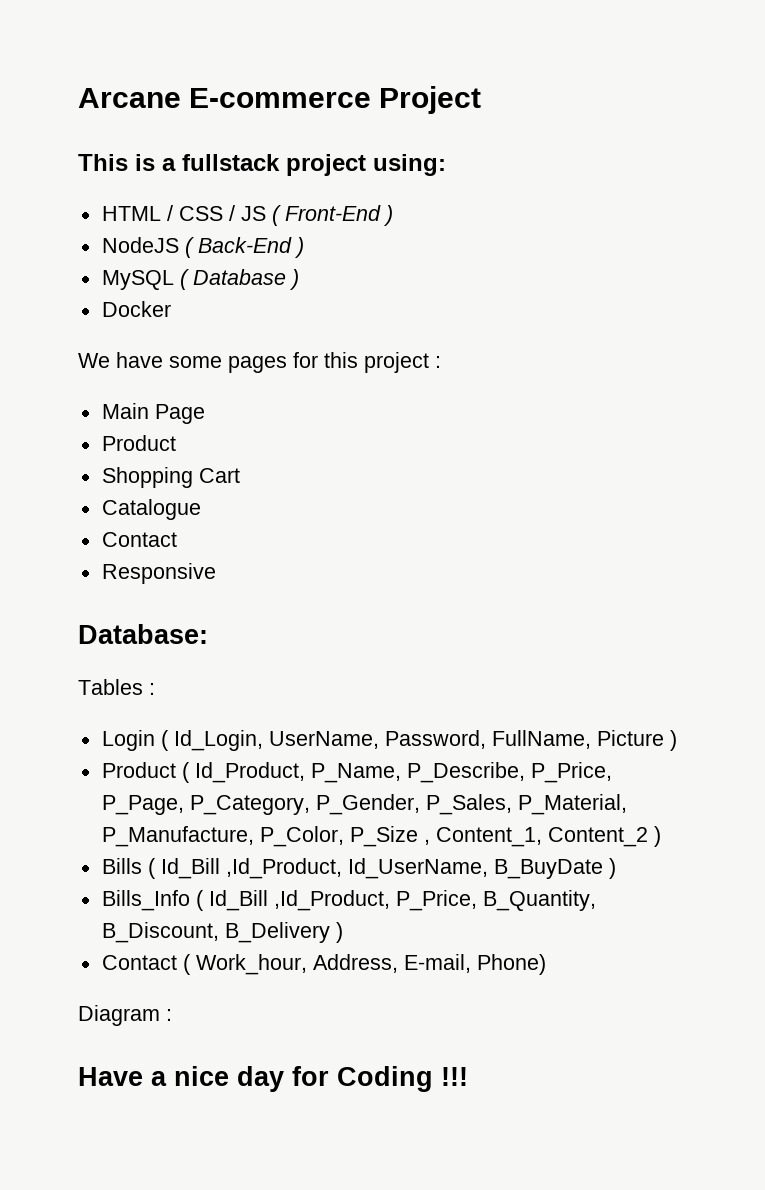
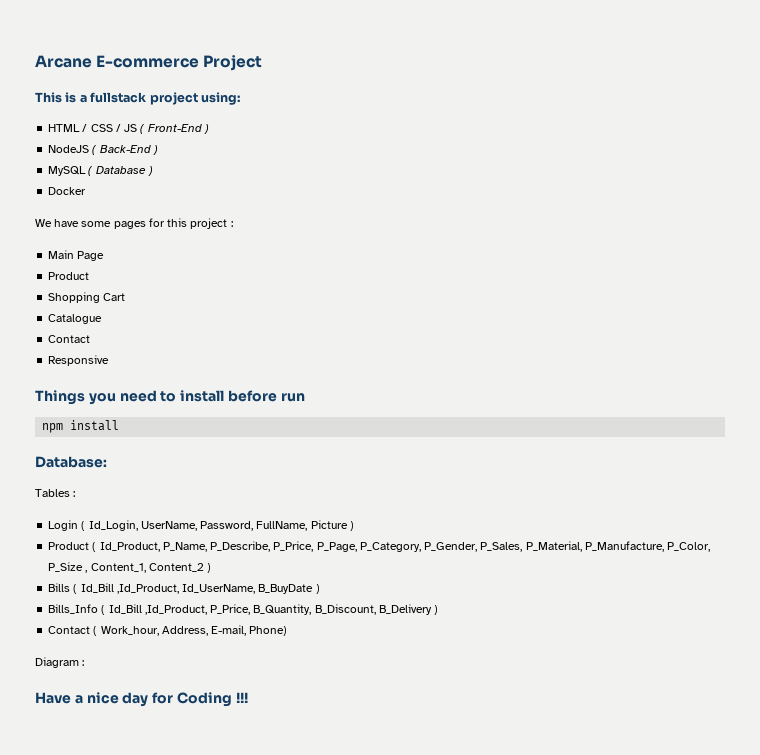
(216, 573) none -> [35,390,305,405] [42,420,120,433] // Things you need to install before run // npm install

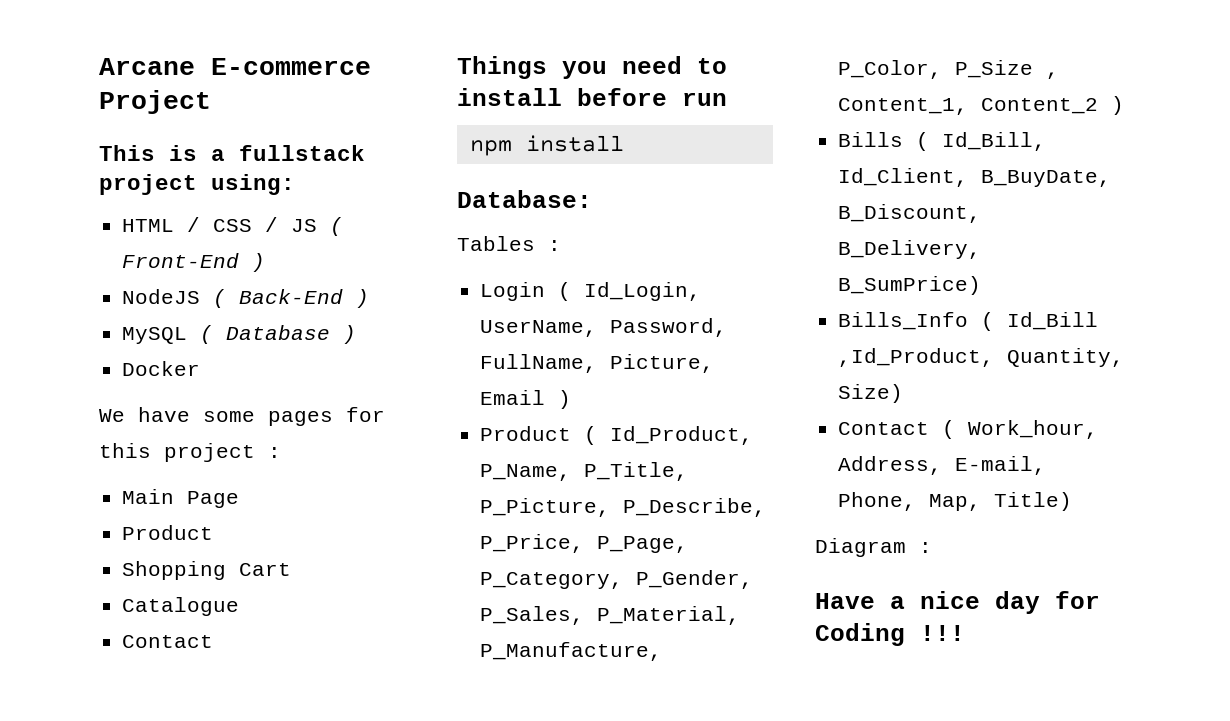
[48,355,110,366] // Responsive -> (214, 641) none
[310,520,348,529] Picture -> [610,354,715,373] [480,390,546,405] Picture, Email
(207, 547) none -> [584,462,689,481] [480,498,611,517] P_Title, P_Picture,
[80,583,320,594] Id_Bill ,Id_Product, Id_UserName, B_BuyDate ) -> [942,132,1047,151] [838,168,1112,187] [838,204,982,223] [838,240,982,259] [838,276,982,295] Id_Bill, Id_Client, B_BuyDate, B_Discount, B_Delivery, B_SumPrice)
[210,604,439,615] P_Price, B_Quantity, B_Discount, B_Delivery ) -> [1007,348,1125,367] [838,384,904,403] Quantity, Size)
[249,626,288,636] Phone) -> [838,492,1073,511] Phone, Map, Title)

